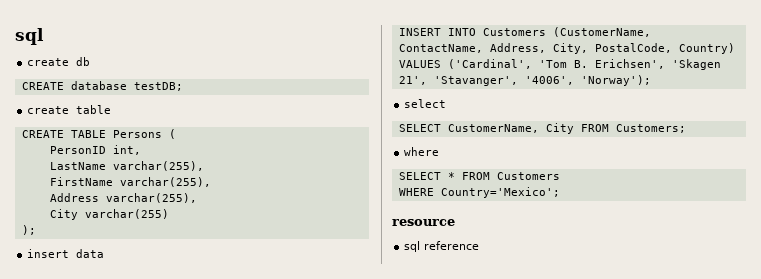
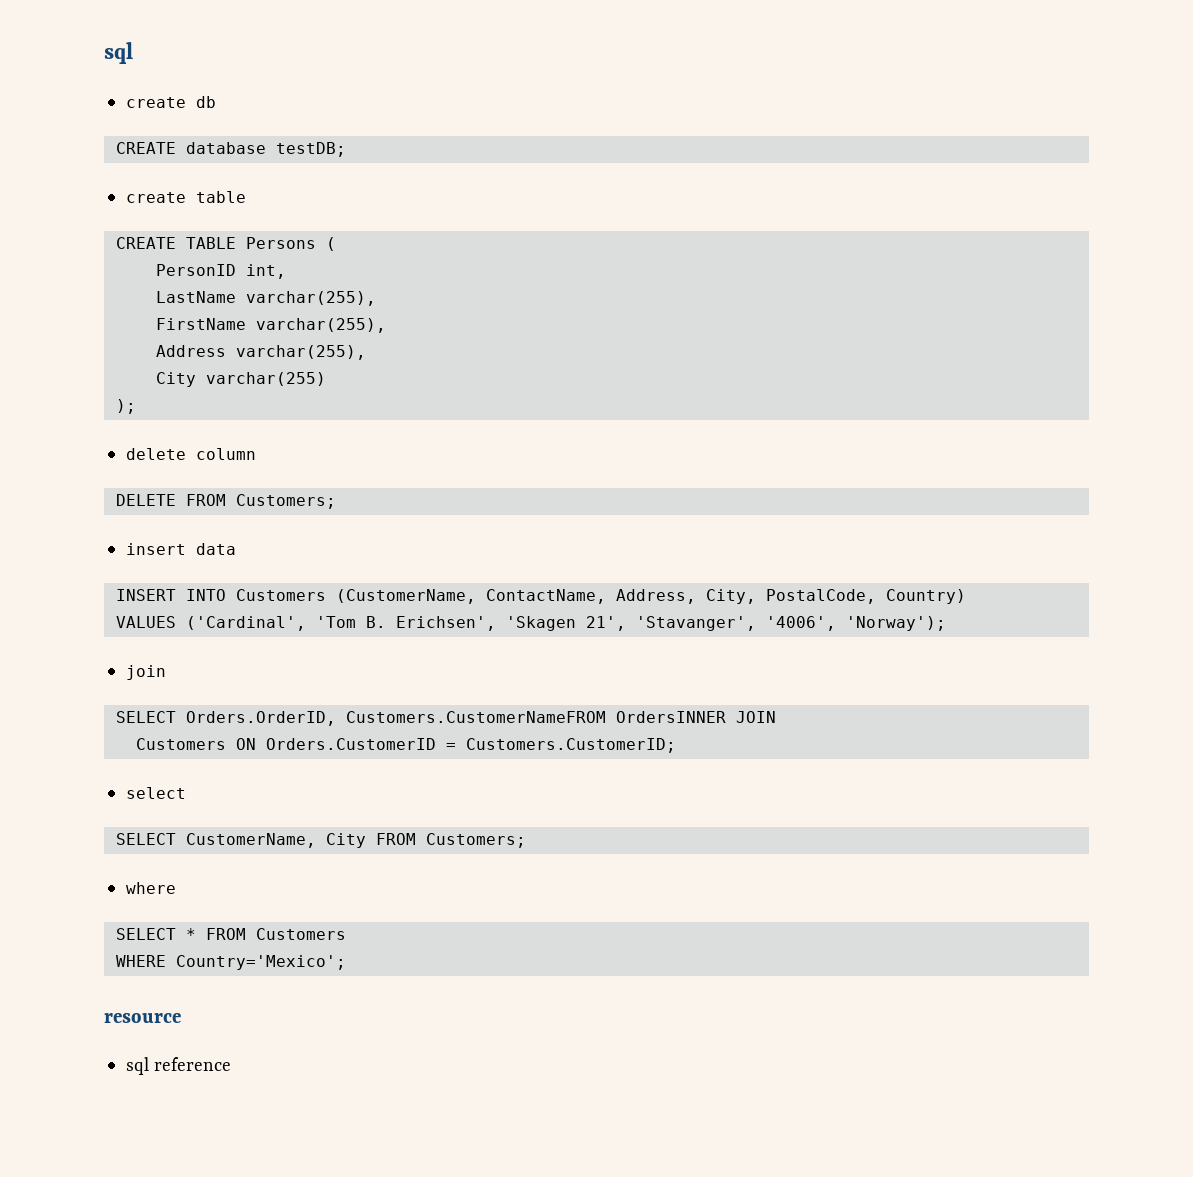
(36, 230) none -> [126,448,256,460] [116,494,336,509] // delete column // DELETE FROM Customers;
(651, 80) none -> [126,665,166,680] [116,711,776,726] [136,738,676,753] // join // SELECT Orders.OrderID, Customers.CustomerNameFROM OrdersINNER JOIN // Customers ON Orders.CustomerID = Customers.CustomerID;

